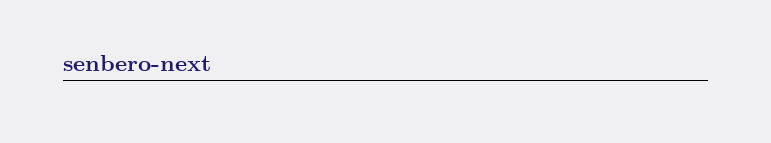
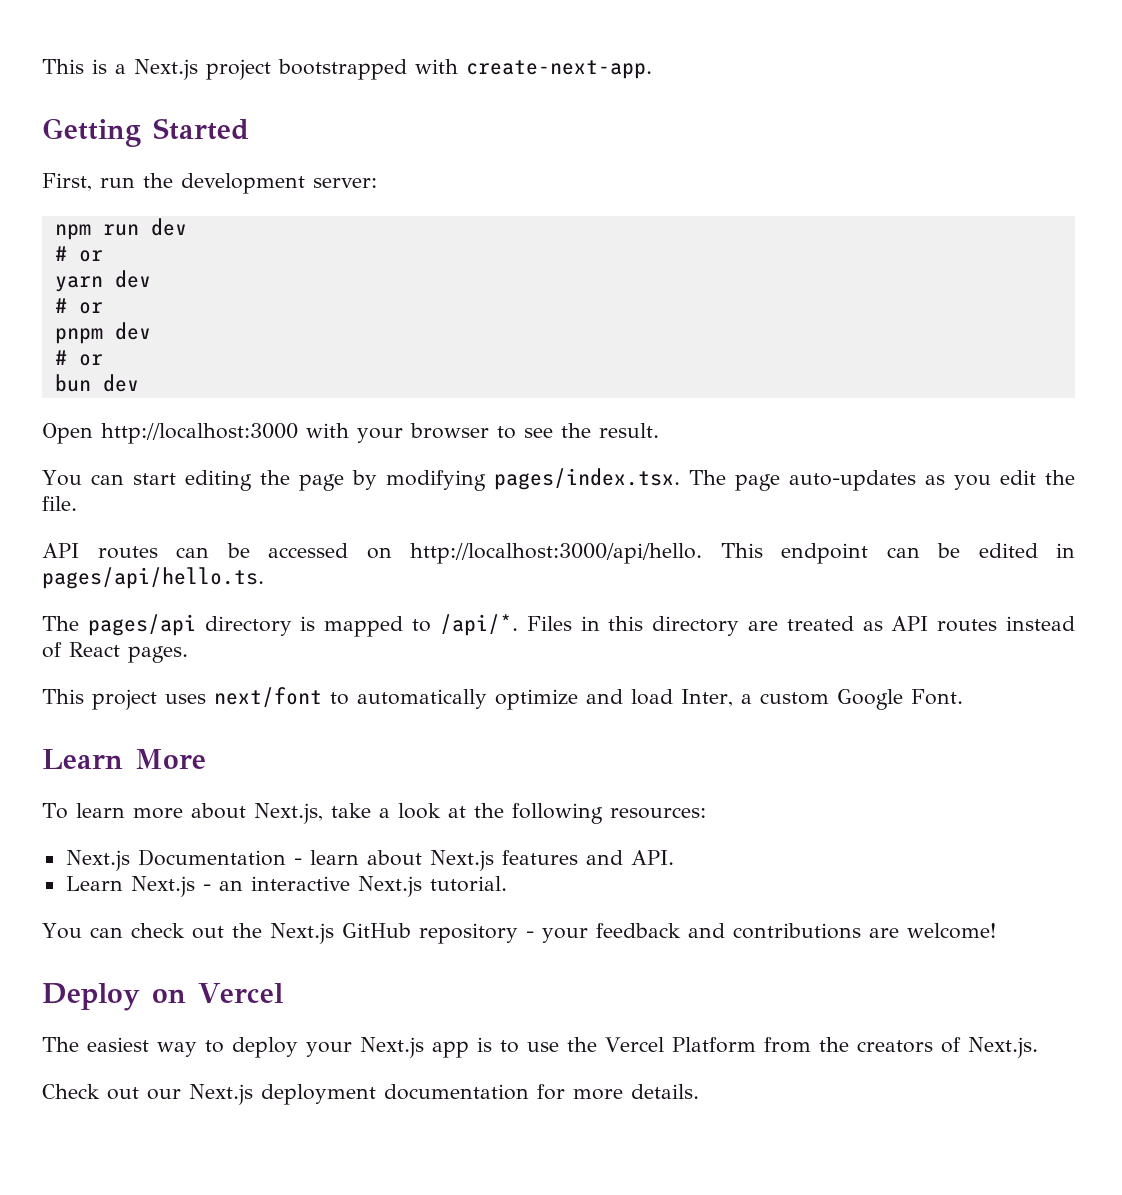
[63,55,211,71] senbero-next -> [42,59,652,80] [42,118,249,147] [42,173,377,194] [54,218,187,240] [54,246,103,262] [54,270,151,292] [54,298,103,314] [54,322,151,344] [54,350,103,366] [54,374,139,392] [42,423,659,444] [42,468,1075,491] [42,496,77,511] [42,543,1075,564] [42,567,264,589] [42,614,1075,637] [42,642,188,663] [42,687,963,710] [42,749,206,769] [42,803,706,824] [65,849,674,871] [65,876,507,897] [42,923,996,944] [42,983,283,1011] [42,1037,1038,1058] [42,1084,699,1105] This is a Next.js project bootstrapped with create-next-app. // Getting Started // First, run the development server: // npm run dev // # or // yarn dev // # or // pnpm dev // # or // bun dev // Open http://localhost:3000 with your browser to see the result. // You can start editing the page by modifying pages/index.tsx. The page auto-updates as you edit the file. // API routes can be accessed on http://localhost:3000/api/hello. This endpoint can be edited in pages/api/hello.ts. // The pages/api directory is mapped to /api/*. Files in this directory are treated as API routes instead of React pages. // This project uses next/font to automatically optimize and load Inter, a custom Google Font. // Learn More // To learn more about Next.js, take a look at the following resources: // Next.js Documentation - learn about Next.js features and API. // Learn Next.js - an interactive Next.js tutorial. // You can check out the Next.js GitHub repository - your feedback and contributions are welcome! // Deploy on Vercel // The easiest way to deploy your Next.js app is to use the Vercel Platform from the creators of Next.js. // Check out our Next.js deployment documentation for more details.

